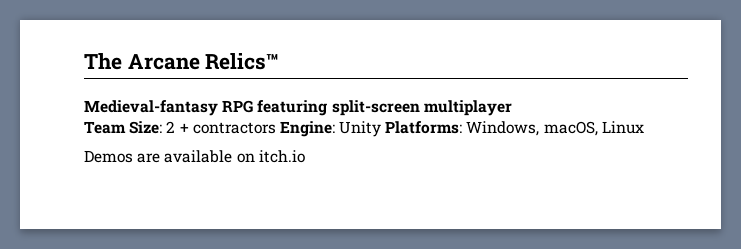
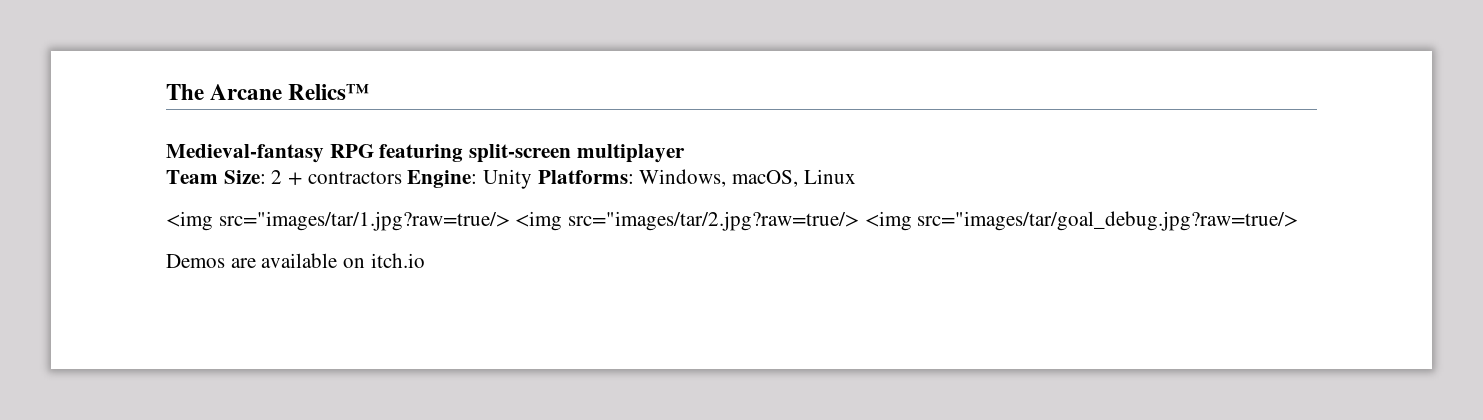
(644, 127) none -> [166,211,1299,231] // <img src="images/tar/1.jpg?raw=true/> <img src="images/tar/2.jpg?raw=true/> <img src="images/tar/goal_debug.jpg?raw=true/>

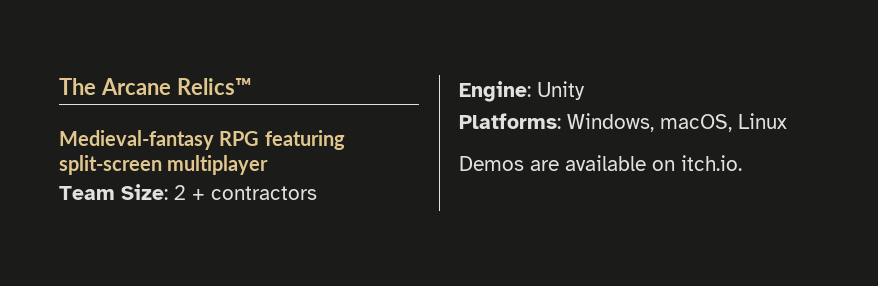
(402, 177) none -> (317, 193) //
(533, 179) none -> (585, 90) //
[166,211,1299,231] // <img src="images/tar/1.jpg?raw=true/> <img src="images/tar/2.jpg?raw=true/> <img src="images/tar/goal_debug.jpg?raw=true/> -> (787, 121) none
[370,253,425,268] itch.io -> [681,155,742,171] itch.io.

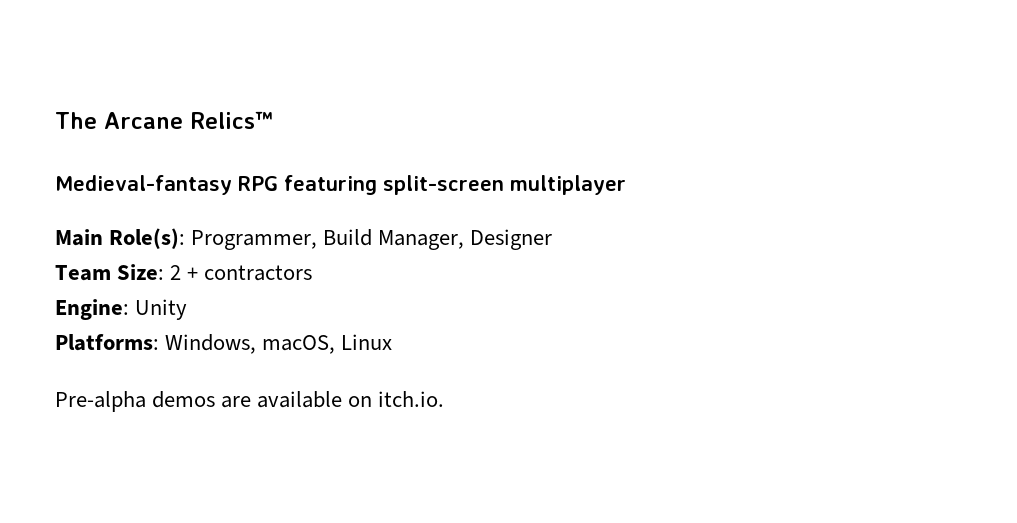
(269, 165) none -> [55,228,553,250] // Main Role(s): Programmer, Build Manager, Designer
[459,156,524,171] Demos -> [55,391,216,412] Pre-alpha demos

